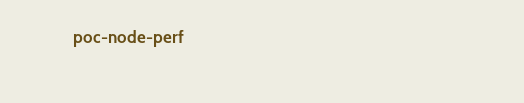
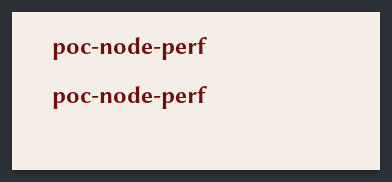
[73,30,184,47] poc-node-perf -> [52,37,207,60] [52,86,207,109] poc-node-perf // poc-node-perf

